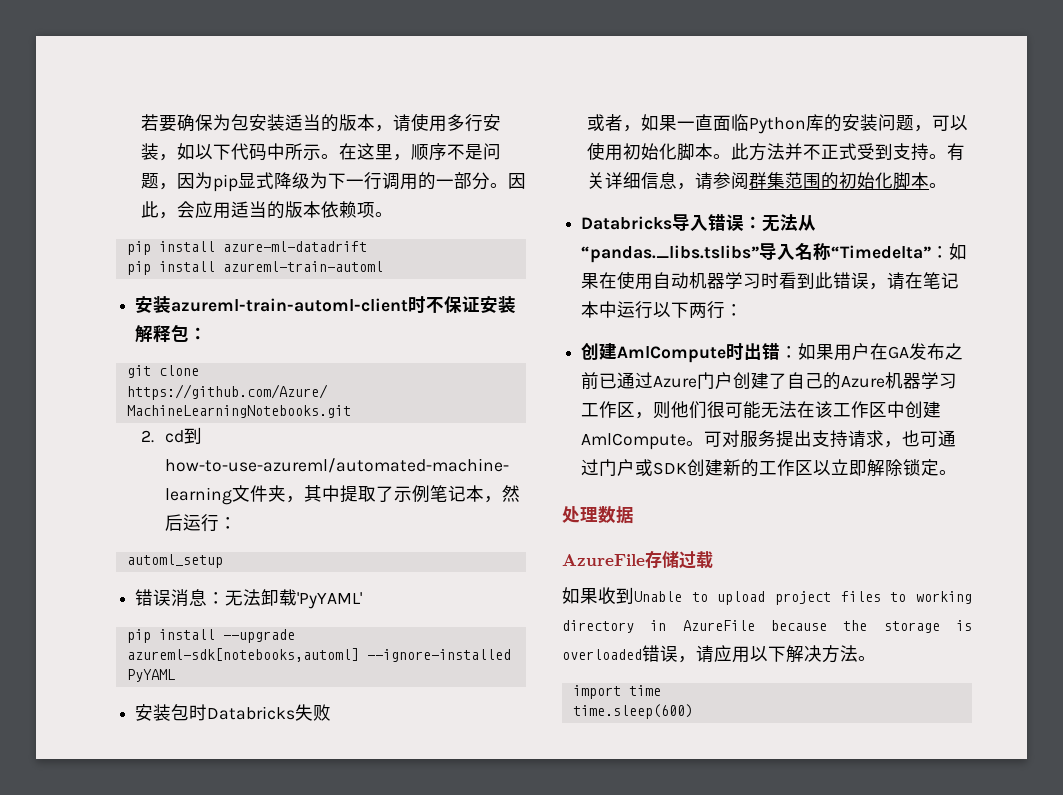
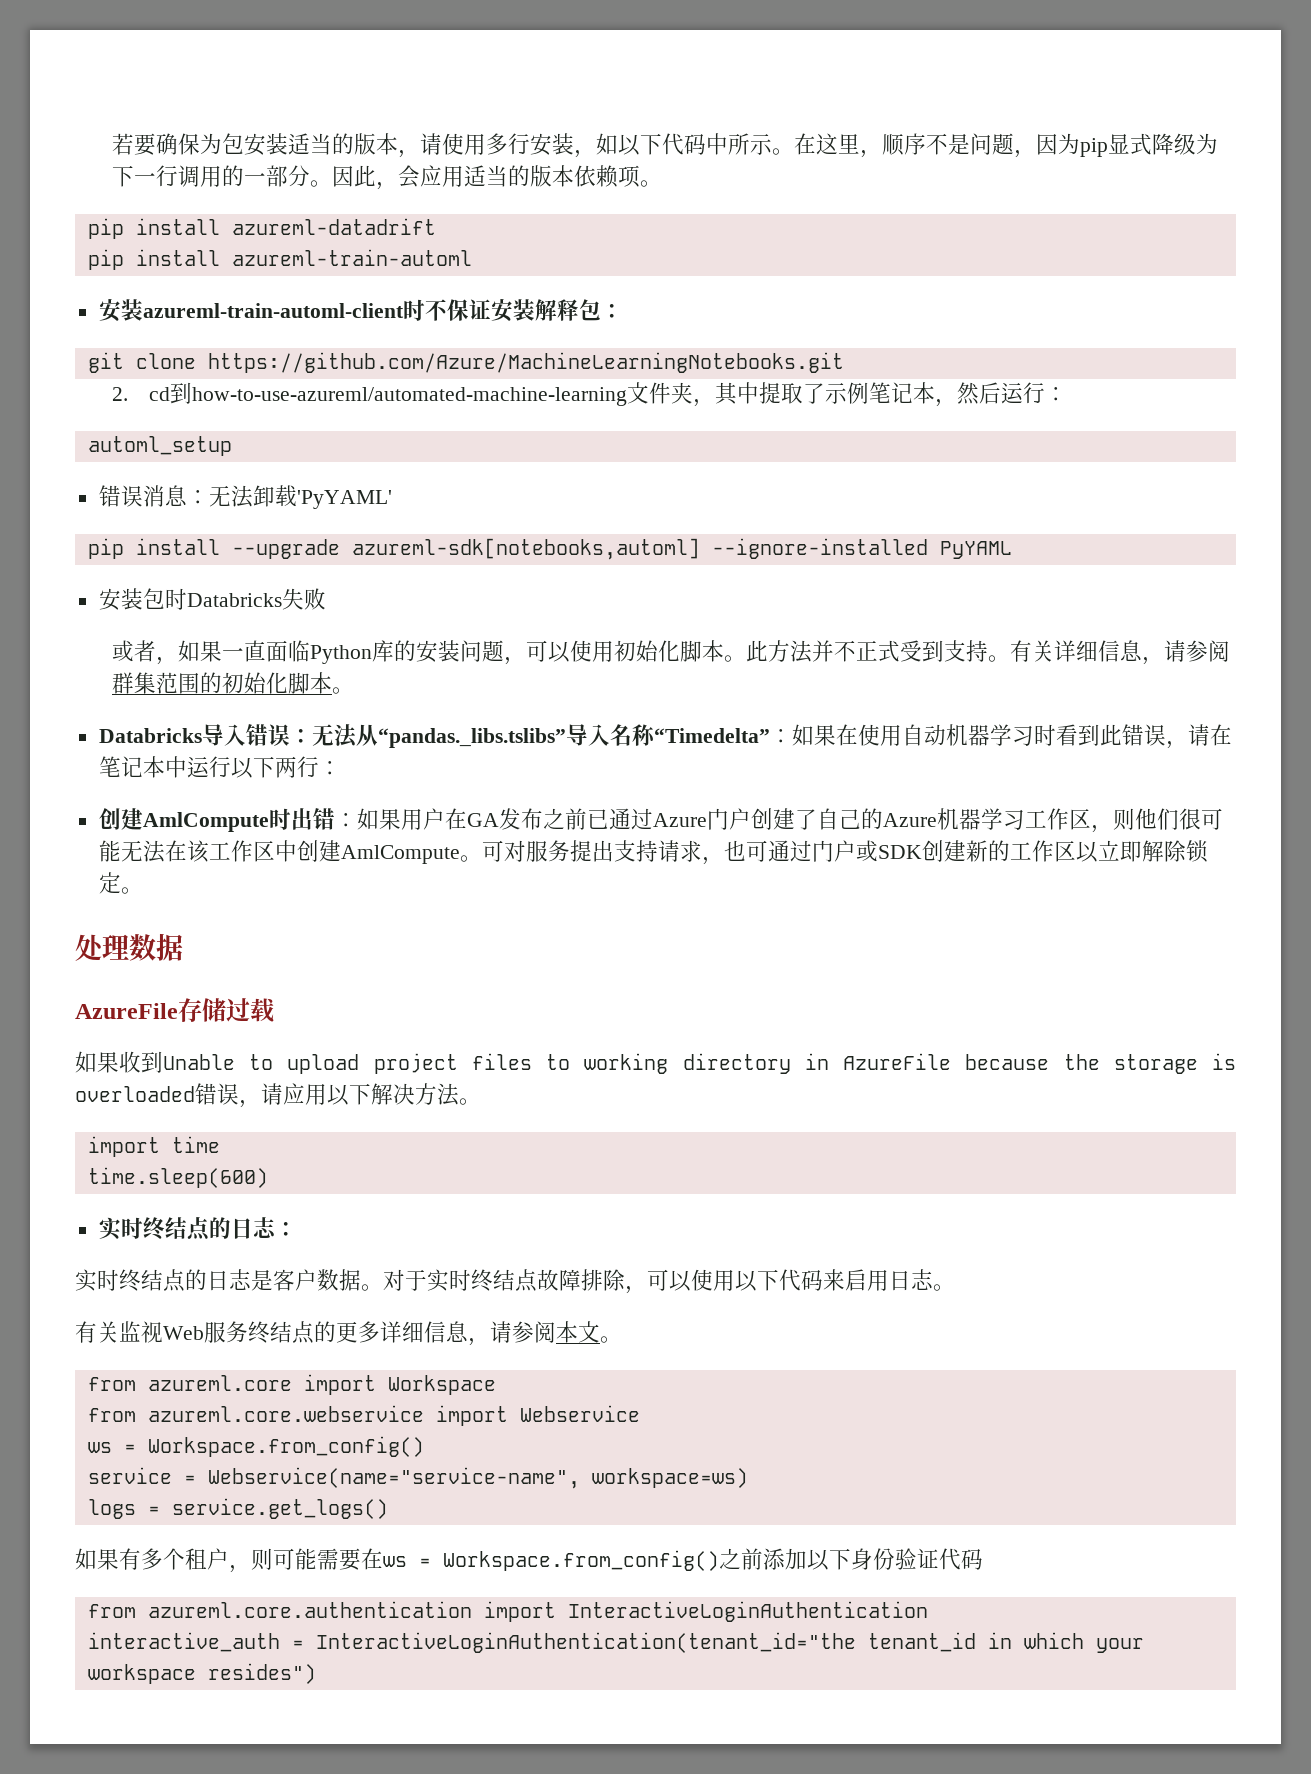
[222,241,367,252] azure-ml-datadrift -> [231,218,436,235] azureml-datadrift
(693, 711) none -> [98,1217,297,1241] [75,1269,955,1294] [75,1321,622,1346] [87,1374,496,1395] [87,1405,640,1426] [87,1436,424,1457] [87,1467,748,1489] [87,1498,388,1519] [75,1548,983,1573] [87,1601,928,1622] [87,1632,1144,1653] [87,1663,316,1684] // 实时终结点的日志： // 实时终结点的日志是客户数据。对于实时终结点故障排除，可以使用以下代码来启用日志。 // 有关监视Web服务终结点的更多详细信息，请参阅本文。 // from azureml.core import Workspace // from azureml.core.webservice import Webservice // ws = Workspace.from_config() // service = Webservice(name="service-name", workspace=ws) // logs = service.get_logs() // 如果有多个租户，则可能需要在ws = Workspace.from_config()之前添加以下身份验证代码 // from azureml.core.authentication import InteractiveLoginAuthentication // interactive_auth = InteractiveLoginAuthentication(tenant_id="the tenant_id in which your workspace resides")

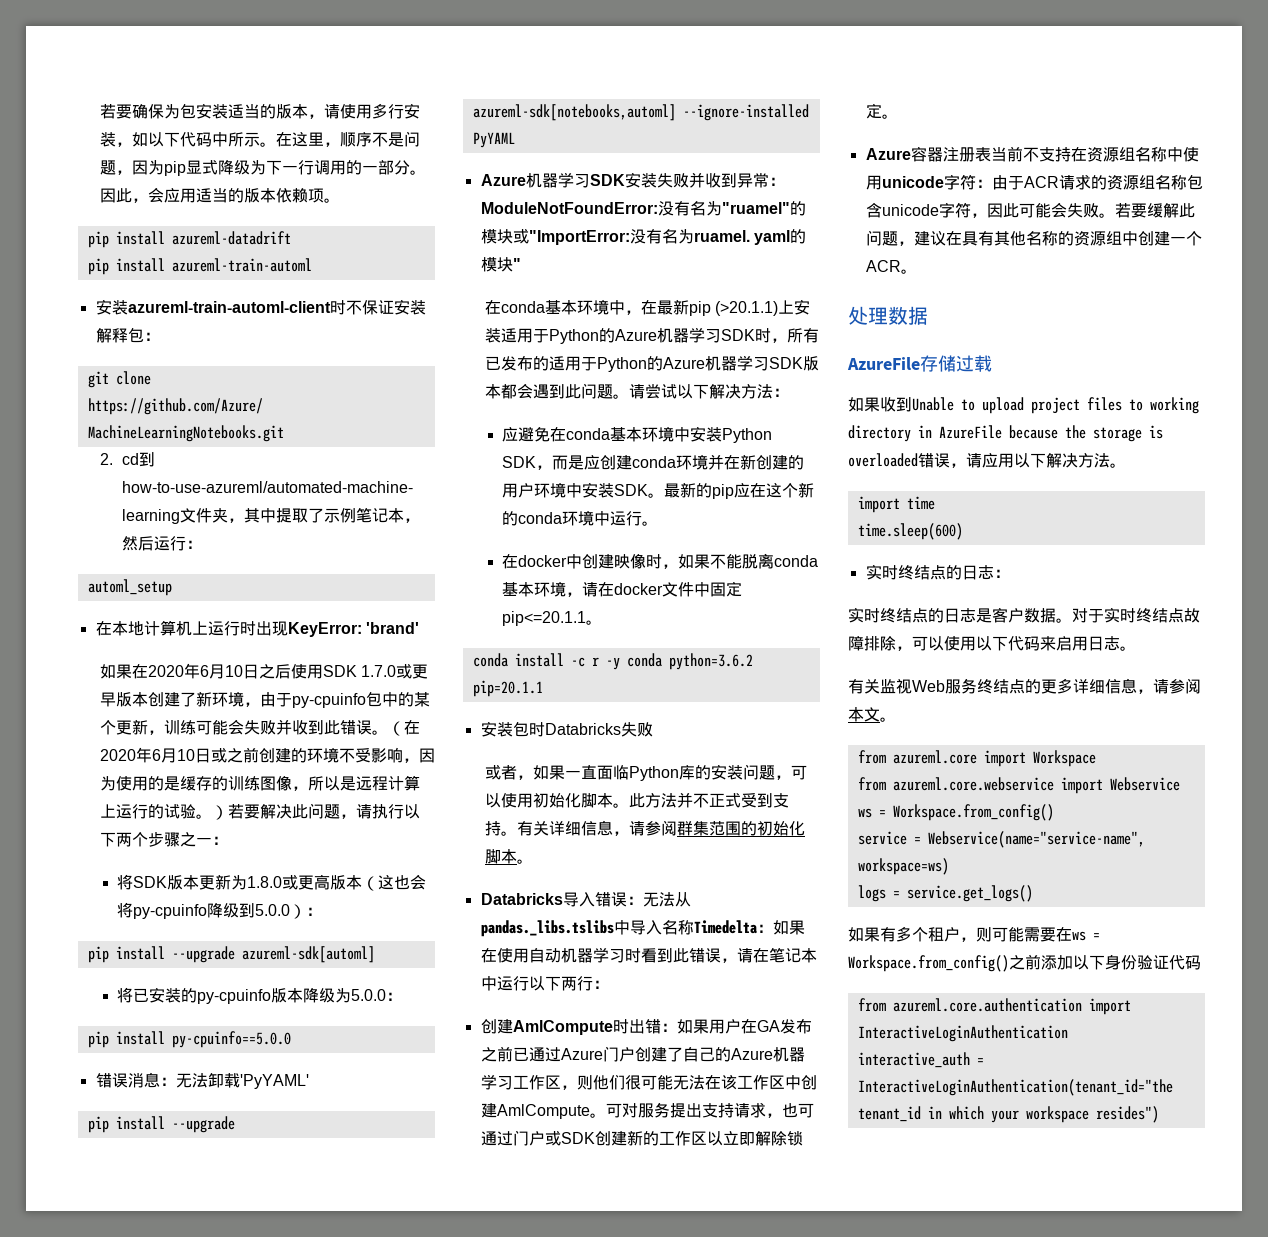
(232, 446) none -> [95,620,419,637] [99,663,429,679] [99,691,430,708] [99,719,420,736] [99,747,435,763] [99,775,420,791] [99,803,420,820] [99,832,228,847] [117,874,427,891] [117,902,323,919] [87,946,375,963] [117,987,403,1004] [87,1031,291,1048] // 在本地计算机上运行时出现KeyError: 'brand' // 如果在2020年6月10日之后使用SDK 1.7.0或更早版本创建了新环境，由于py-cpuinfo包中的某个更新，训练可能会失败并收到此错误。（在2020年6月10日或之前创建的环境不受影响，因为使用的是缓存的训练图像，所以是远程计算上运行的试验。）若要解决此问题，请执行以下两个步骤之一： // 将SDK版本更新为1.8.0或更高版本（这也会将py-cpuinfo降级到5.0.0）： // pip install --upgrade azureml-sdk[automl] // 将已安装的py-cpuinfo版本降级为5.0.0： // pip install py-cpuinfo==5.0.0
(1012, 550) none -> [480,172,785,188] [480,201,806,216] [480,229,806,245] [480,257,521,272] [484,299,811,316] [484,327,819,344] [484,355,819,372] [484,383,789,399] [502,426,773,443] [502,454,805,470] [502,482,815,499] [502,510,659,526] [502,553,819,569] [502,581,743,597] [502,611,603,626] [472,653,753,670] [472,680,543,697] // Azure机器学习SDK安装失败并收到异常：ModuleNotFoundError:没有名为"ruamel"的模块或"ImportError:没有名为ruamel. yaml的模块" // 在conda基本环境中，在最新pip (>20.1.1)上安装适用于Python的Azure机器学习SDK时，所有已发布的适用于Python的Azure机器学习SDK版本都会遇到此问题。请尝试以下解决方法： // 应避免在conda基本环境中安装Python SDK，而是应创建conda环境并在新创建的用户环境中安装SDK。最新的pip应在这个新的conda环境中运行。 // 在docker中创建映像时，如果不能脱离conda基本环境，请在docker文件中固定pip<=20.1.1。 // conda install -c r -y conda python=3.6.2 pip=20.1.1
[377,728,566,748] “pandas._libs.tslibs” -> [480,920,630,937] pandas._libs.tslibs中
[653,728,770,743] “Timedelta” -> [693,920,758,934] Timedelta
(143, 890) none -> [865,146,1199,162] [865,174,1203,190] [865,202,1195,218] [865,230,1202,246] [865,260,917,274] // Azure容器注册表当前不支持在资源组名称中使用unicode字符：由于ACR请求的资源组名称包含unicode字符，因此可能会失败。若要缓解此问题，建议在具有其他名称的资源组中创建一个ACR。

